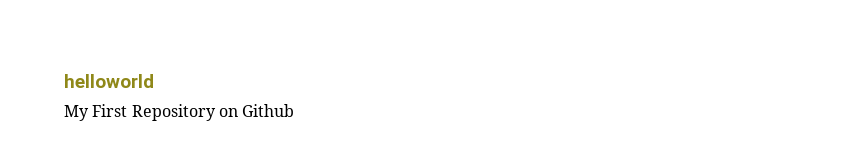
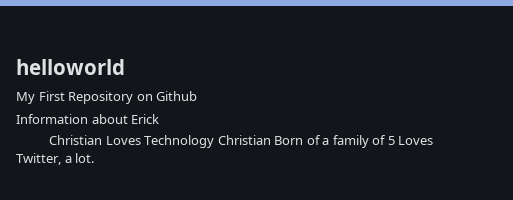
(295, 110) none -> [16,114,160,124] [49,135,434,148] [16,153,95,165] // Information about Erick // Christian Loves Technology Christian Born of a family of 5 Loves Twitter, a lot.

